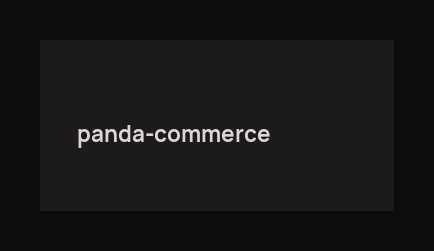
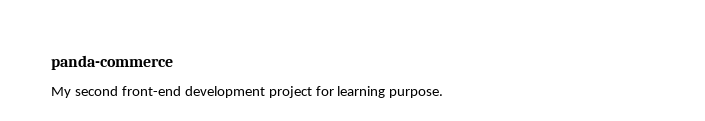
(271, 136) none -> [51,86,444,98] // My second front-end development project for learning purpose.

